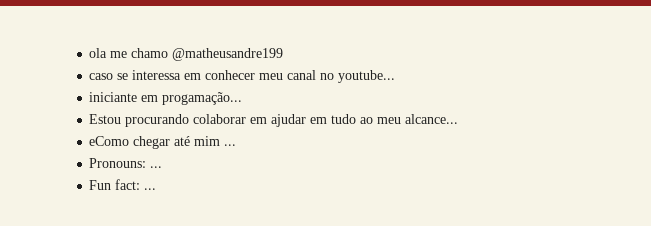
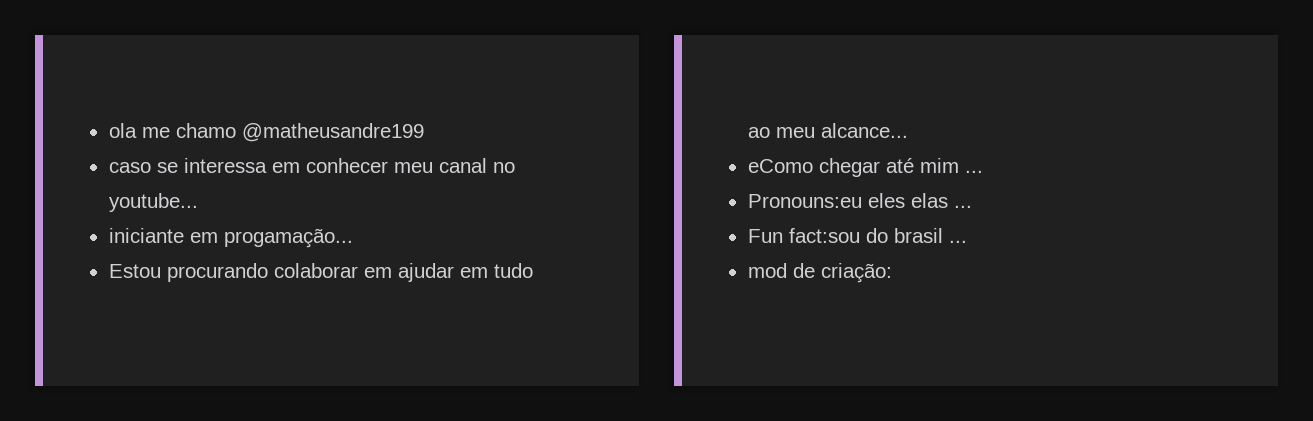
[89,158,147,168] Pronouns: -> [747,193,948,208] Pronouns:eu eles elas
[115,179,157,190] fact: ... -> [788,228,967,243] [747,263,892,283] fact:sou do brasil ... // mod de criação:

